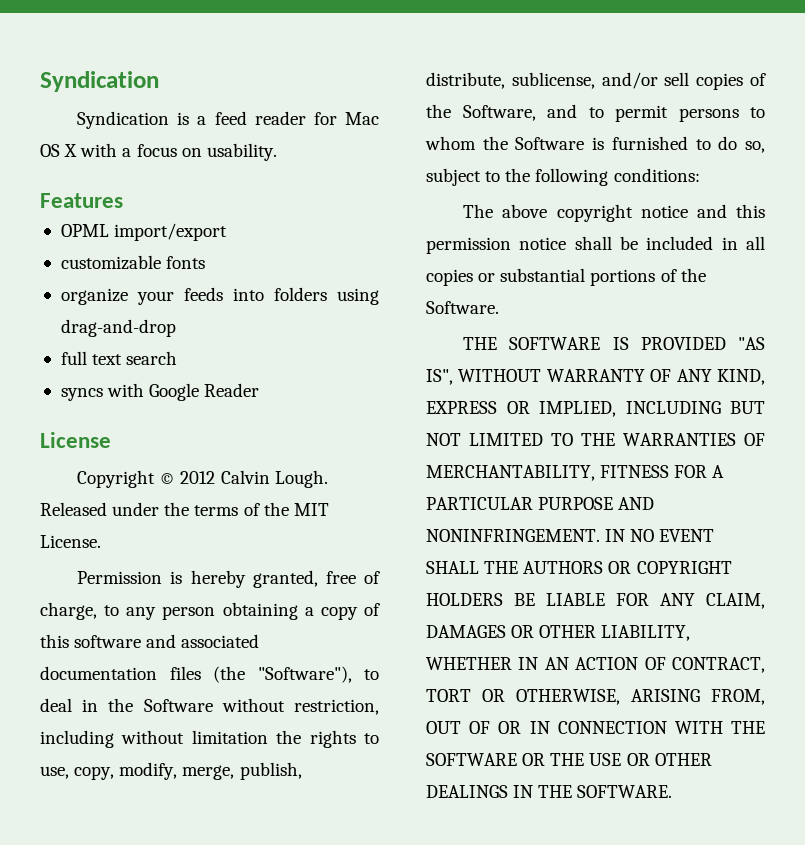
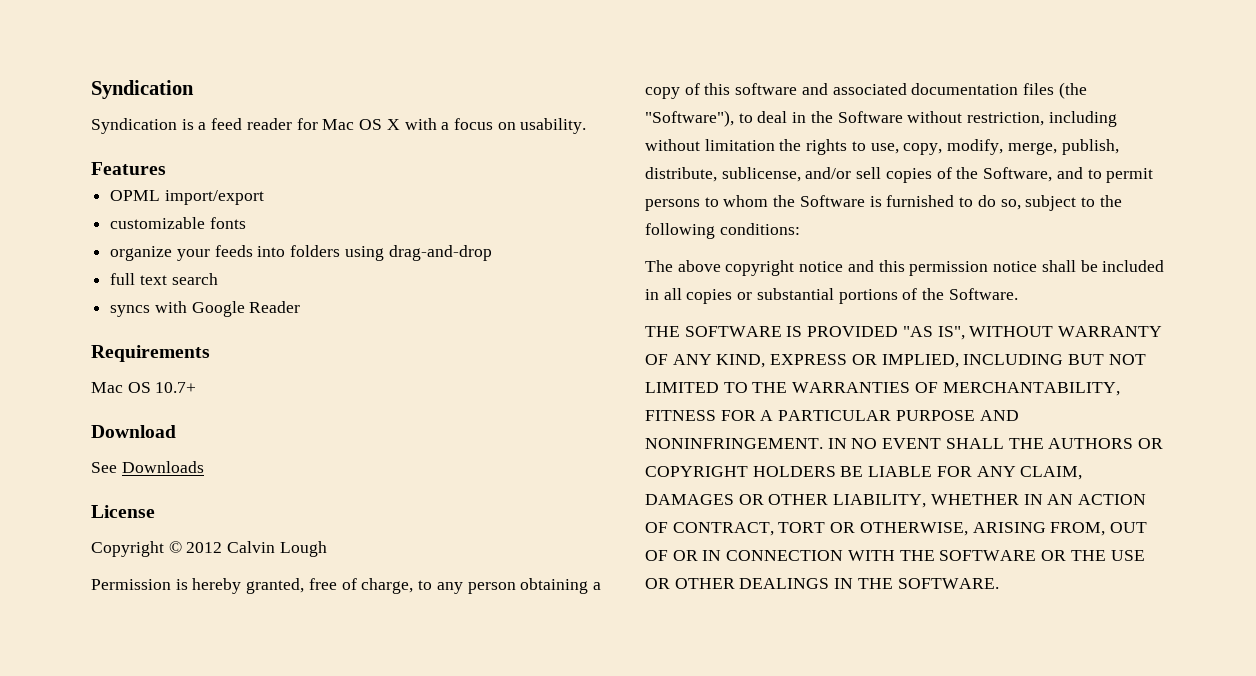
(260, 390) none -> [91,345,210,362] [91,382,197,393] [91,425,176,438] [91,461,204,473] // Requirements // Mac OS 10.7+ // Download // See Downloads
[274,470,328,488] [40,502,329,516] [40,535,101,548] Lough. Released under the terms of the MIT License. -> [279,541,327,557] Lough

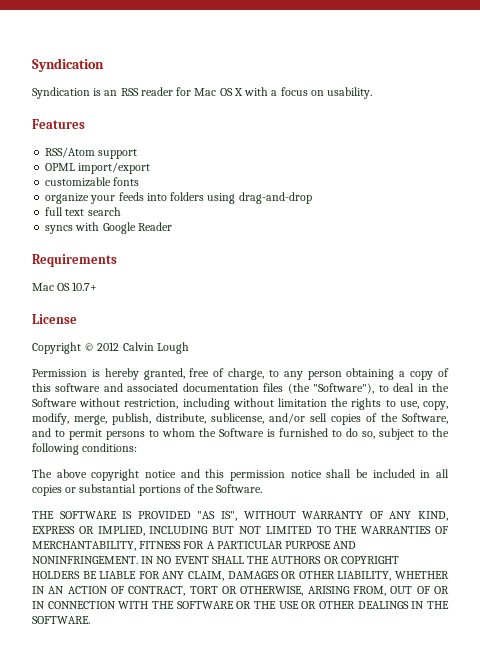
[198,118,243,130] a feed -> [104,88,139,96] an RSS
(166, 168) none -> [45,147,138,159] // RSS/Atom support
[91,425,176,438] [91,461,204,473] // Download // See Downloads -> (98, 286) none

